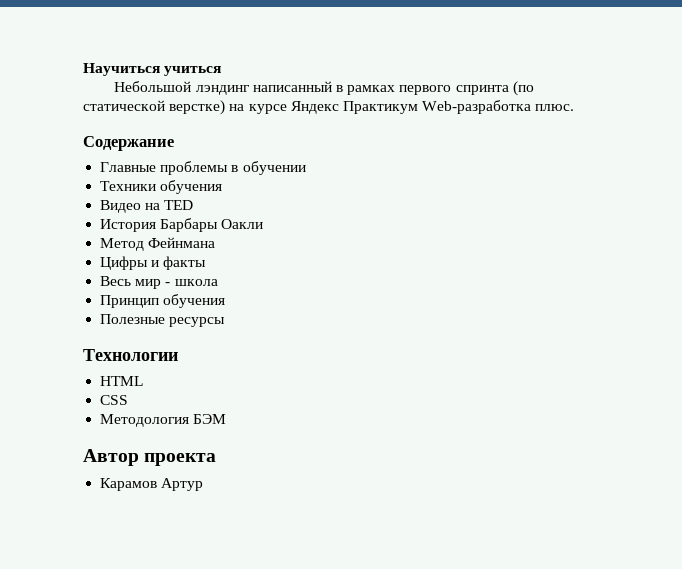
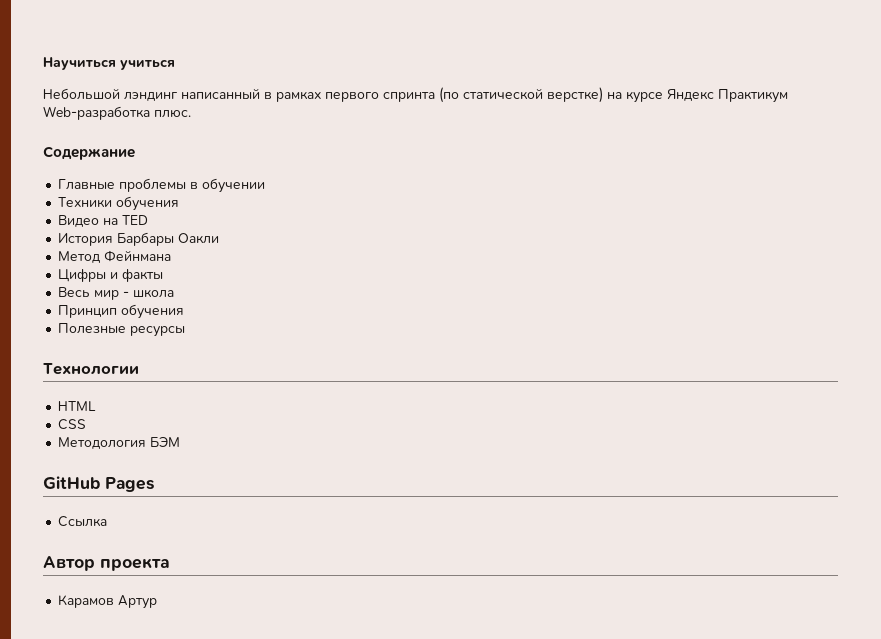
(227, 419) none -> [43,476,154,492] [58,516,108,527] // GitHub Pages // Ссылка

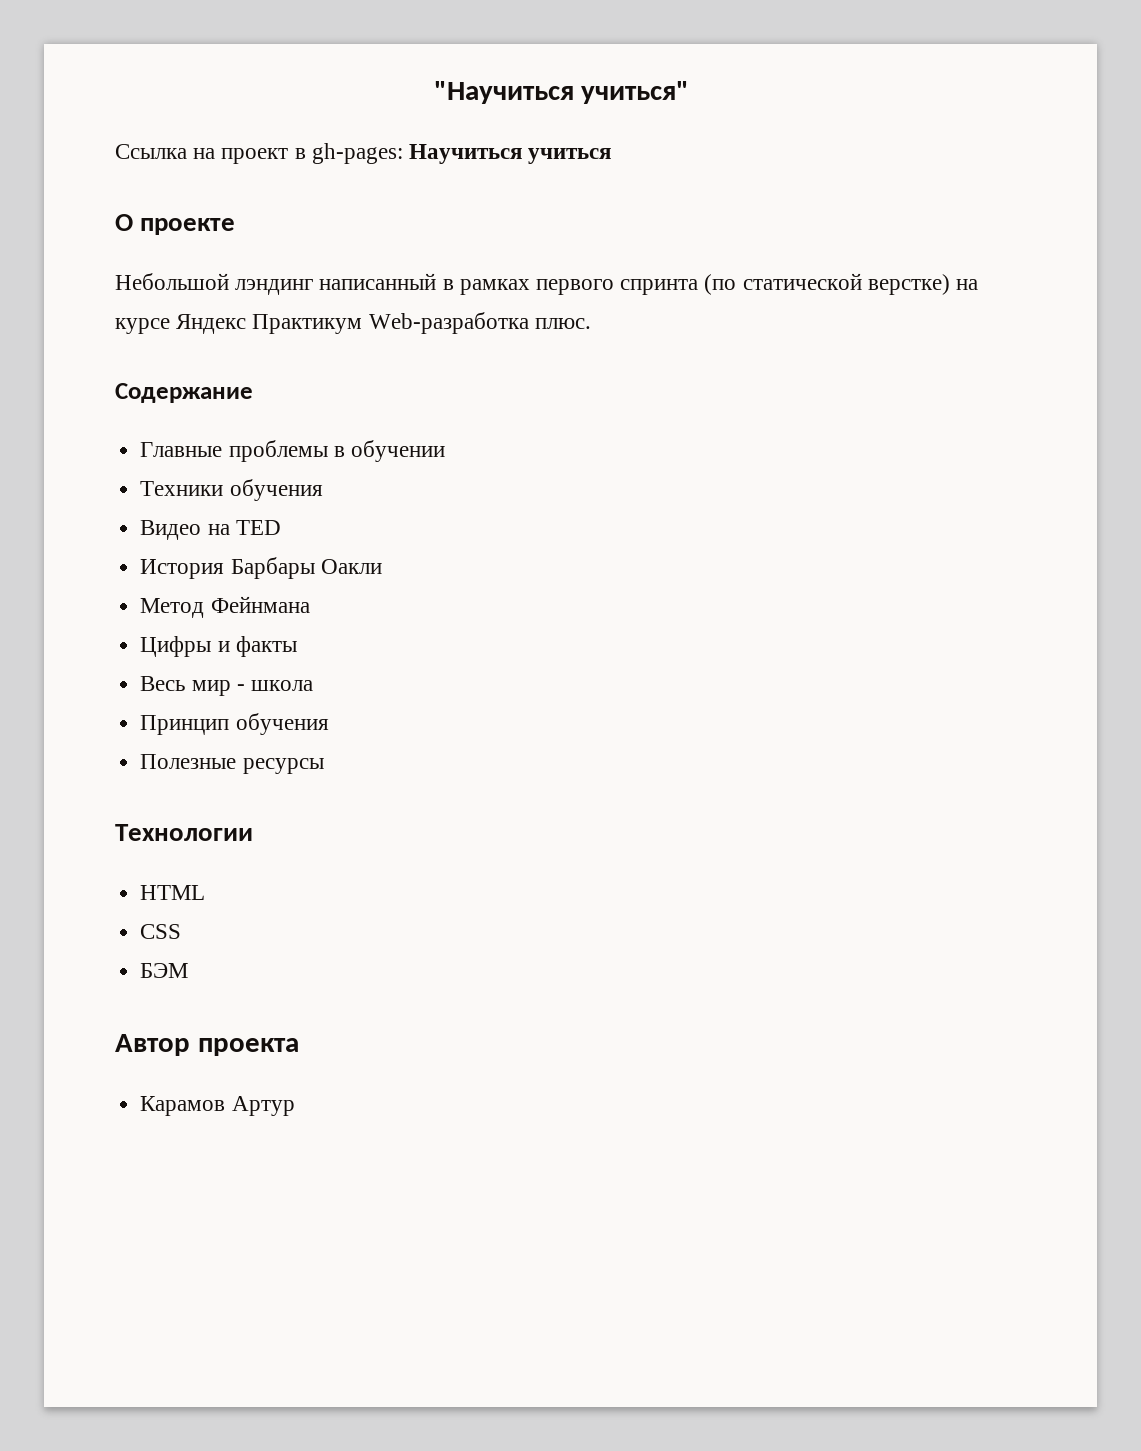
(43, 63) none -> [433,81,690,104] [115,143,403,164] "Научиться учиться" // Ссылка на проект в gh-pages:
(175, 65) none -> [115,214,236,235] // О проекте
[58,437,147,449] Методология -> (182, 931) none
[43,476,154,492] [58,516,108,527] // GitHub Pages // Ссылка -> (189, 970) none

